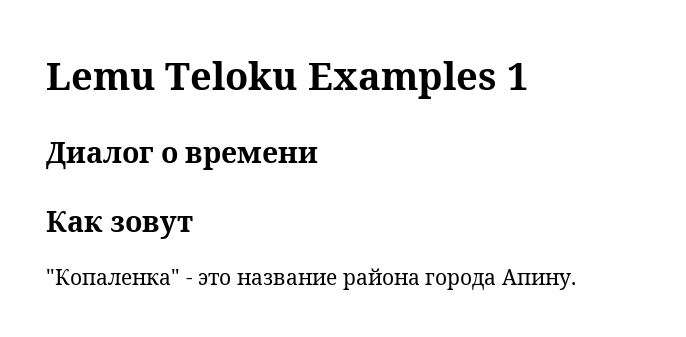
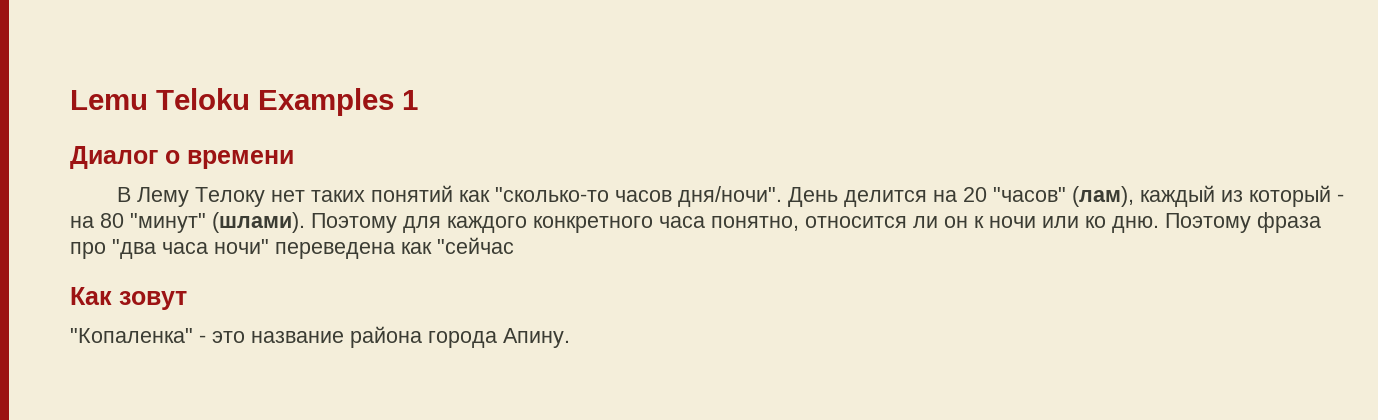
(319, 158) none -> [116,185,1344,207] [70,212,1321,233] [70,237,514,259] // В Лему Телоку нет таких понятий как "сколько-то часов дня/ночи". День делится на 20 "часов" (лам), каждый из который - на 80 "минут" (шлами). Поэтому для каждого конкретного часа понятно, относится ли он к ночи или ко дню. Поэтому фраза про "два часа ночи" переведена как "сейчас

